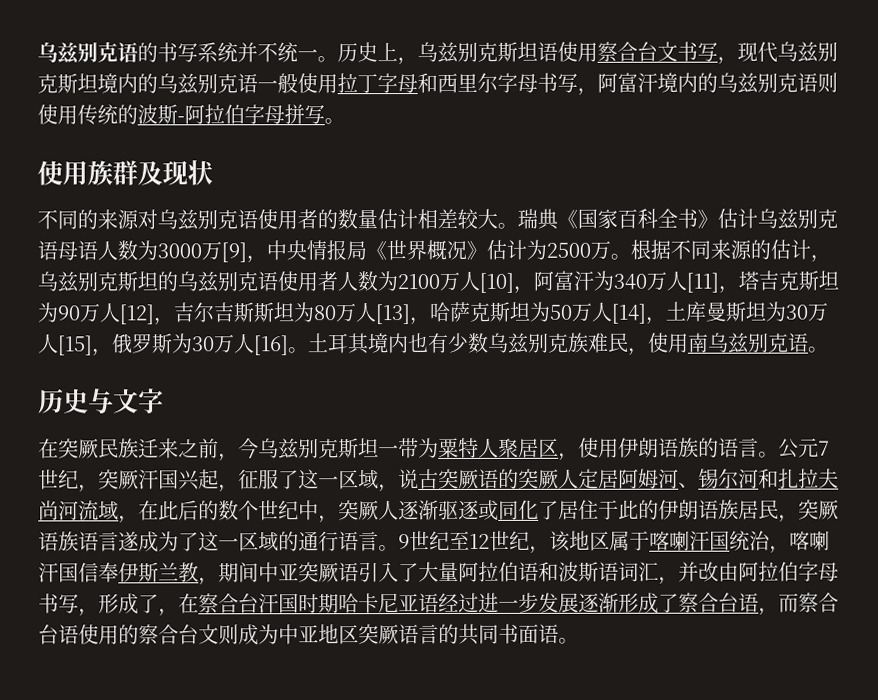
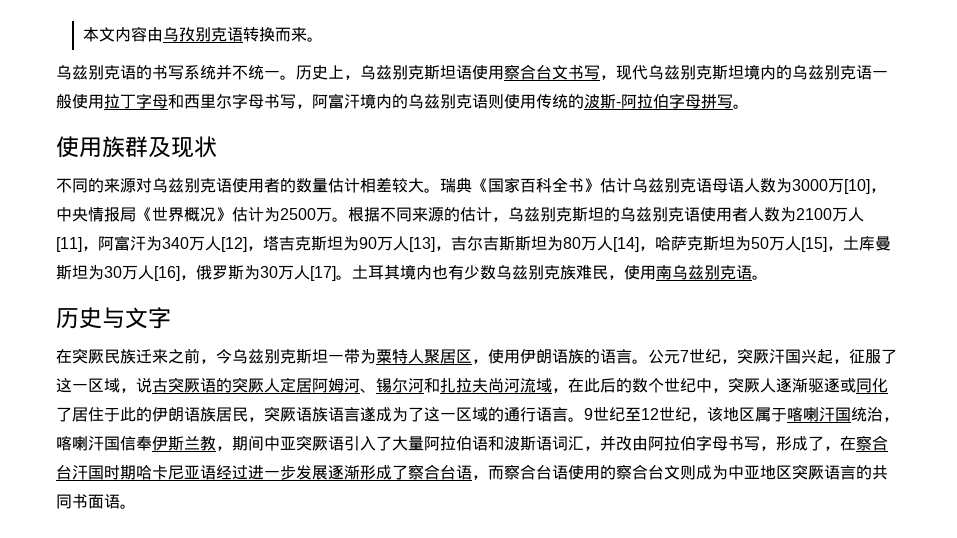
(37, 52) none -> [82,26,323,42] 本文内容由乌孜别克语转换而来。 //
[221,242,247,263] [9] -> [844,179,870,194] [10]
[479,272,514,293] [10] -> [56,237,82,252] [11]
[686,272,719,293] [11] -> [221,237,247,252] [12]
[119,304,154,325] [12] -> [409,237,435,252] [13]
[375,304,410,325] [13] -> [613,237,639,252] [14]
[611,303,646,324] [14] -> [801,237,827,252] [15]
[57,335,93,356] [15] -> [154,266,180,281] [16]
[253,335,289,356] [16] -> [310,266,336,281] [17]

